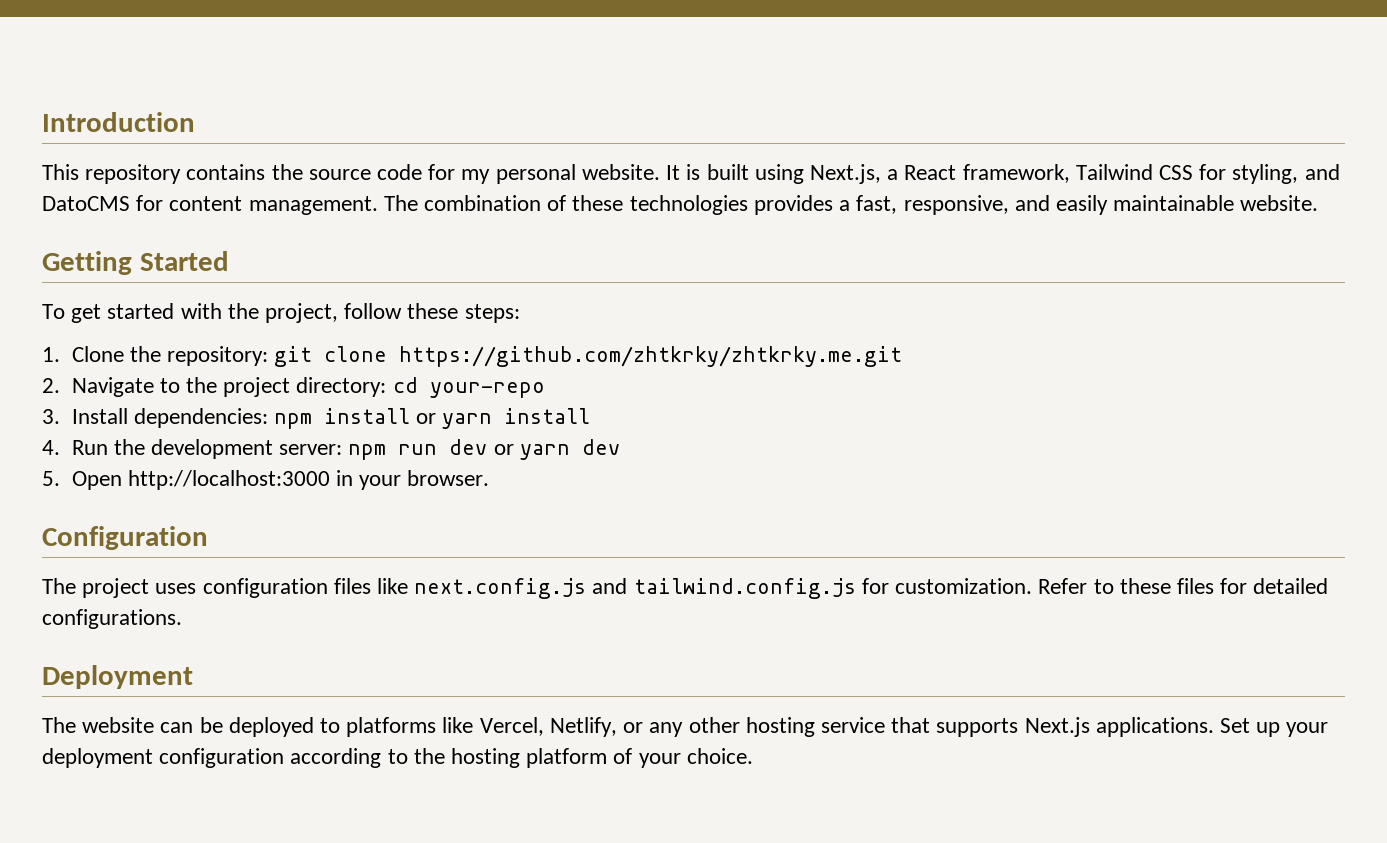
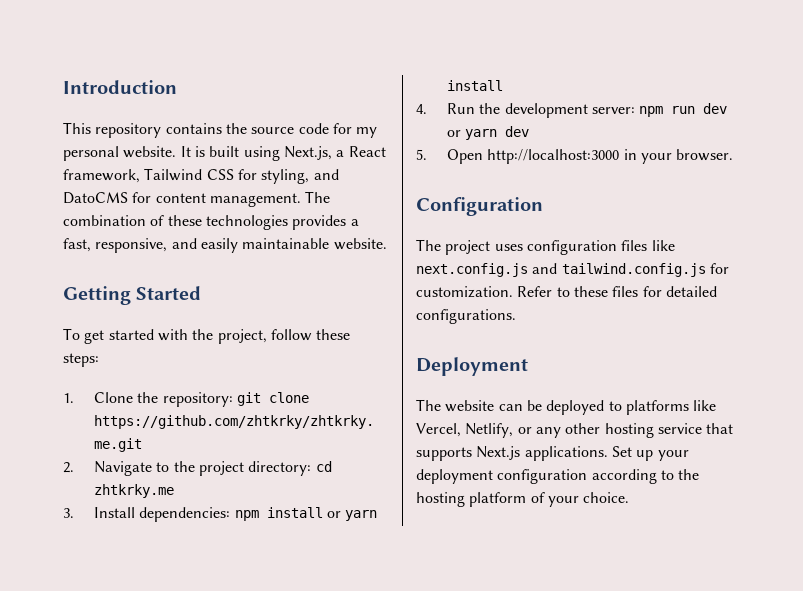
[429,382,545,398] your-repo -> [93,484,174,498] zhtkrky.me

